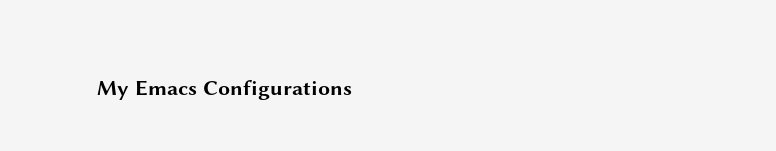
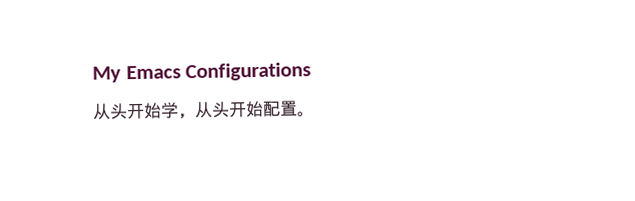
(352, 90) none -> [93,100,315,120] // 从头开始学，从头开始配置。

